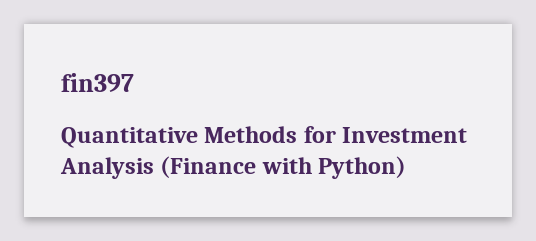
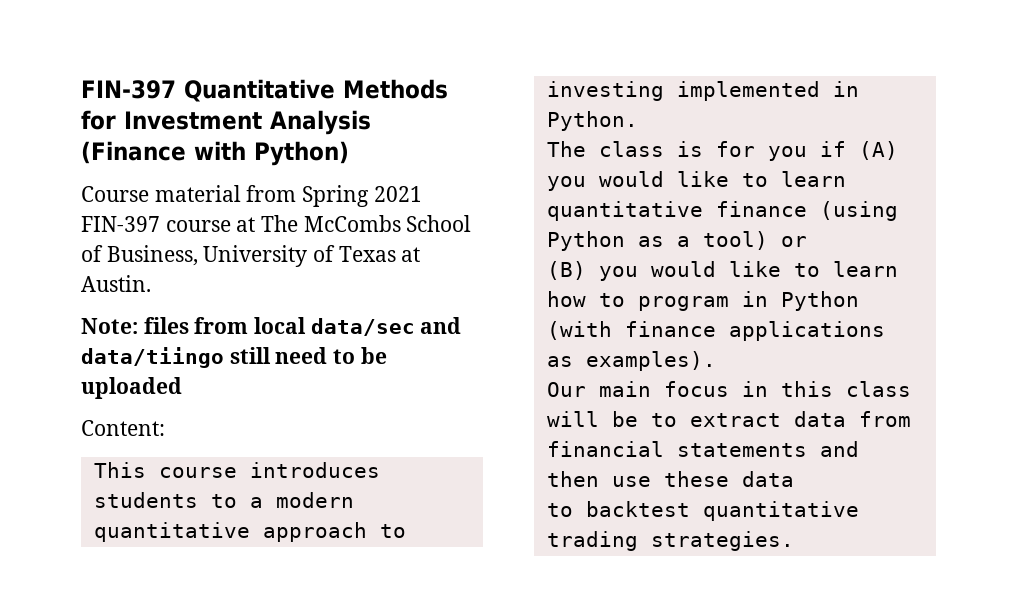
[61,73,134,92] fin397 // -> [81,80,176,99] FIN-397
(407, 167) none -> [81,185,422,207] [81,215,472,232] [81,245,421,267] [81,275,151,292] [81,317,462,336] [81,347,387,368] [81,377,182,399] [81,420,165,436] [93,462,380,478] [93,492,354,508] [93,522,406,542] [546,81,859,101] [546,111,638,131] [546,141,898,161] [546,171,846,191] [546,201,898,221] [546,231,807,251] [546,261,898,281] [546,291,859,311] [546,321,885,341] [546,351,716,371] [546,381,911,397] [546,411,911,427] [546,441,859,457] [546,471,794,487] [546,501,859,521] [546,531,794,551] // Course material from Spring 2021 FIN-397 course at The McCombs School of Business, University of Texas at Austin. // Note: files from local data/sec and data/tiingo still need to be uploaded // Content: // This course introduces students to a modern quantitative approach to investing implemented in Python. // The class is for you if (A) you would like to learn quantitative finance (using Python as a tool) or // (B) you would like to learn how to program in Python (with finance applications as examples). // Our main focus in this class will be to extract data from financial statements and then use these data // to backtest quantitative trading strategies.

